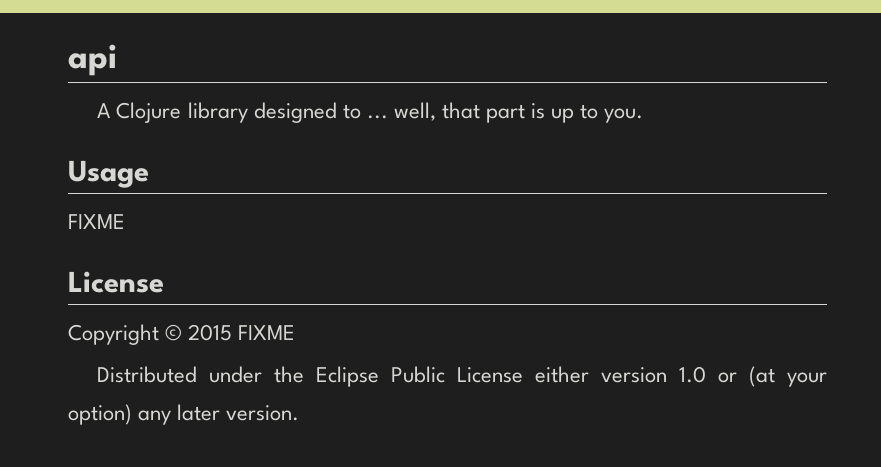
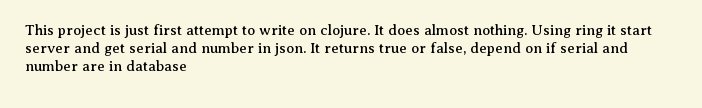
[68,44,117,76] [97,102,644,123] [68,160,149,188] [68,214,125,229] [68,271,164,293] [68,324,296,345] [97,366,827,387] [68,404,300,425] api // A Clojure library designed to ... well, that part is up to you. // Usage // FIXME // License // Copyright © 2015 FIXME // Distributed under the Eclipse Public License either version 1.0 or (at your option) any later version. -> [25,24,652,38] [25,42,628,56] [25,60,187,71] This project is just first attempt to write on clojure. It does almost nothing. Using ring it start server and get serial and number in json. It returns true or false, depend on if serial and number are in database

